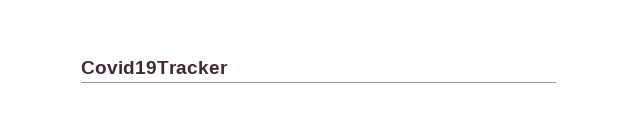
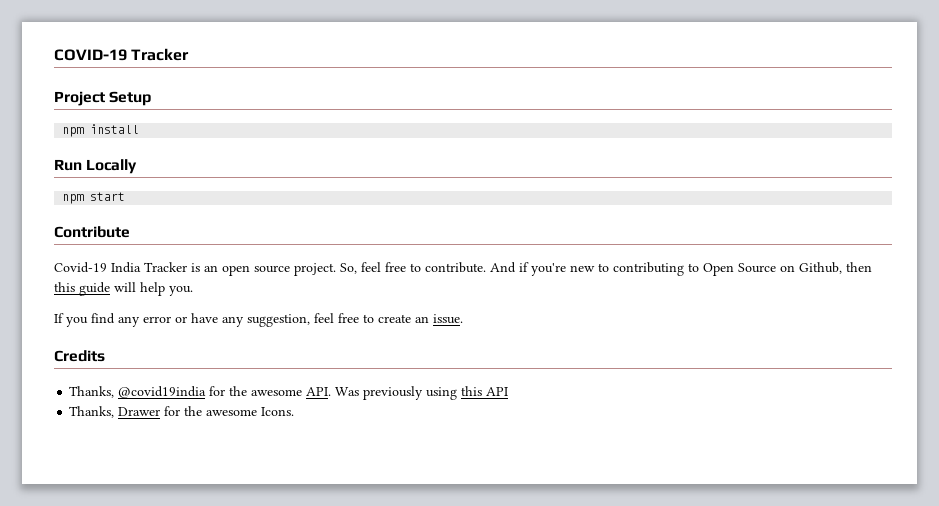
[81,61,228,74] Covid19Tracker -> [54,48,190,61] [54,91,152,106] [62,124,140,137] [54,159,138,174] [62,192,126,204] [54,226,130,238] [54,262,872,276] [54,282,193,296] [54,313,463,327] [54,350,105,362] [69,386,509,400] [69,406,295,418] COVID-19 Tracker // Project Setup // npm install // Run Locally // npm start // Contribute // Covid-19 India Tracker is an open source project. So, feel free to contribute. And if you're new to contributing to Open Source on Github, then this guide will help you. // If you find any error or have any suggestion, feel free to create an issue. // Credits // Thanks, @covid19india for the awesome API. Was previously using this API // Thanks, Drawer for the awesome Icons.

